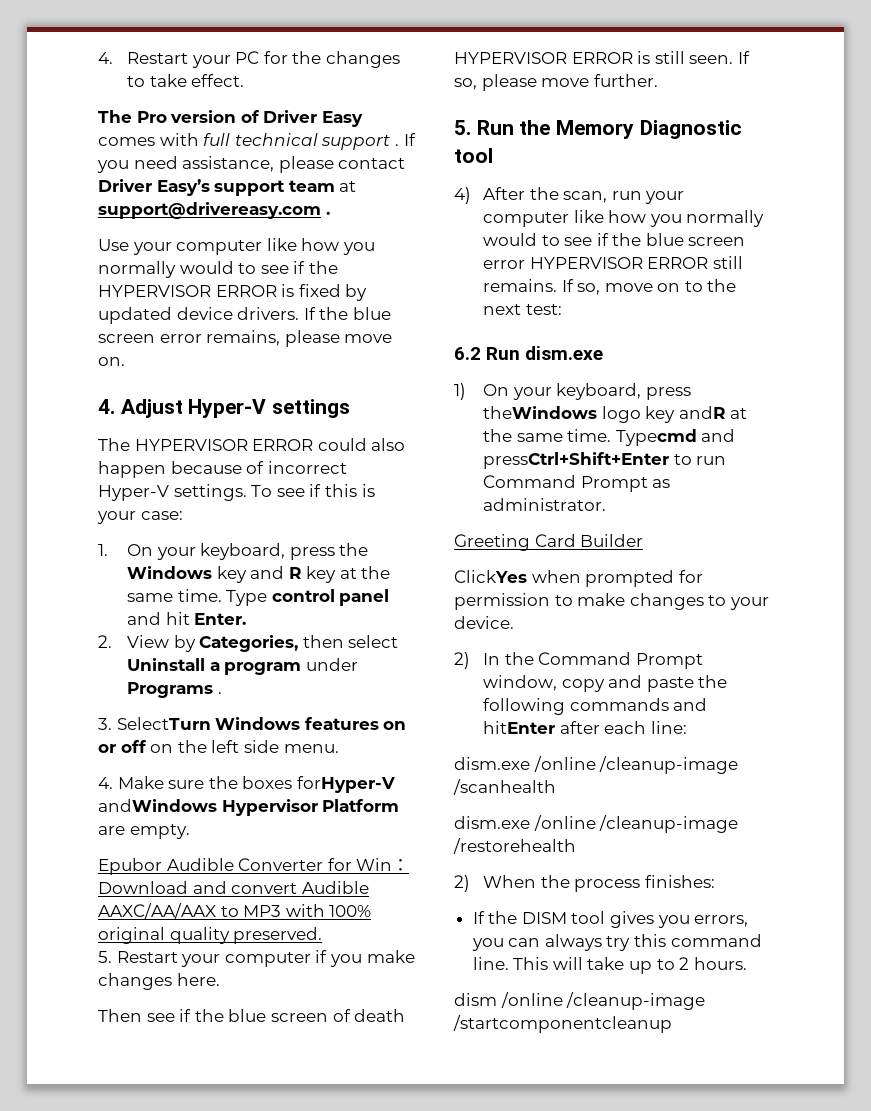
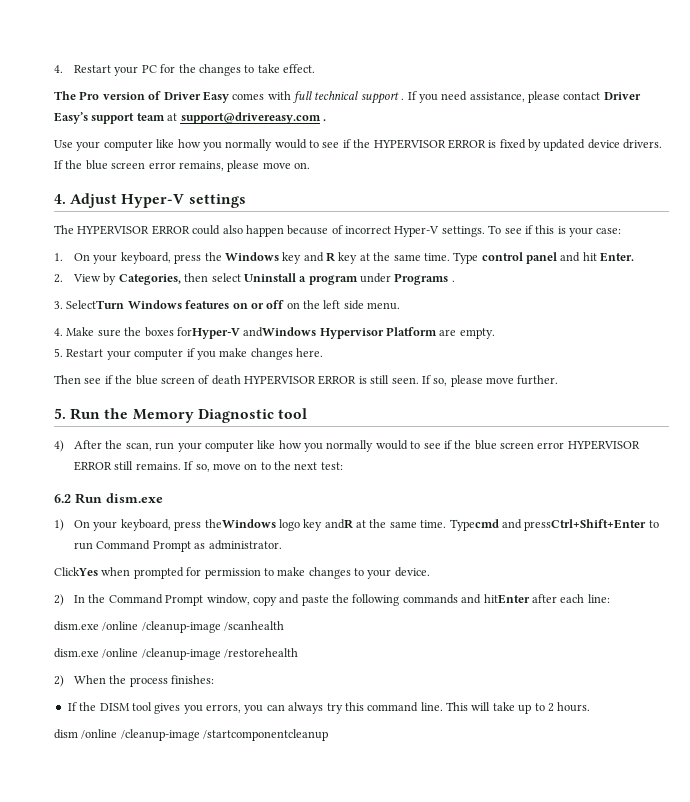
[98,858,410,875] [98,881,369,894] [98,903,372,919] [98,927,323,944] // Epubor Audible Converter for Win：Download and convert Audible AAXC/AA/AAX to MP3 with 100% original quality preserved. -> (495, 333) none
[454,534,644,551] // Greeting Card Builder -> (282, 545) none

